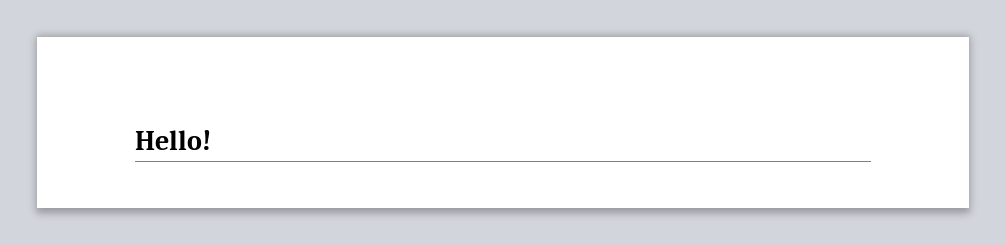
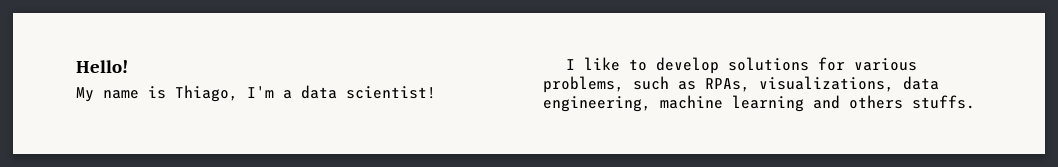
(211, 140) none -> [76,85,436,102] [565,57,917,74] [543,76,939,93] [543,95,975,112] // My name is Thiago, I'm a data scientist! // I like to develop solutions for various problems, such as RPAs, visualizations, data engineering, machine learning and others stuffs.

